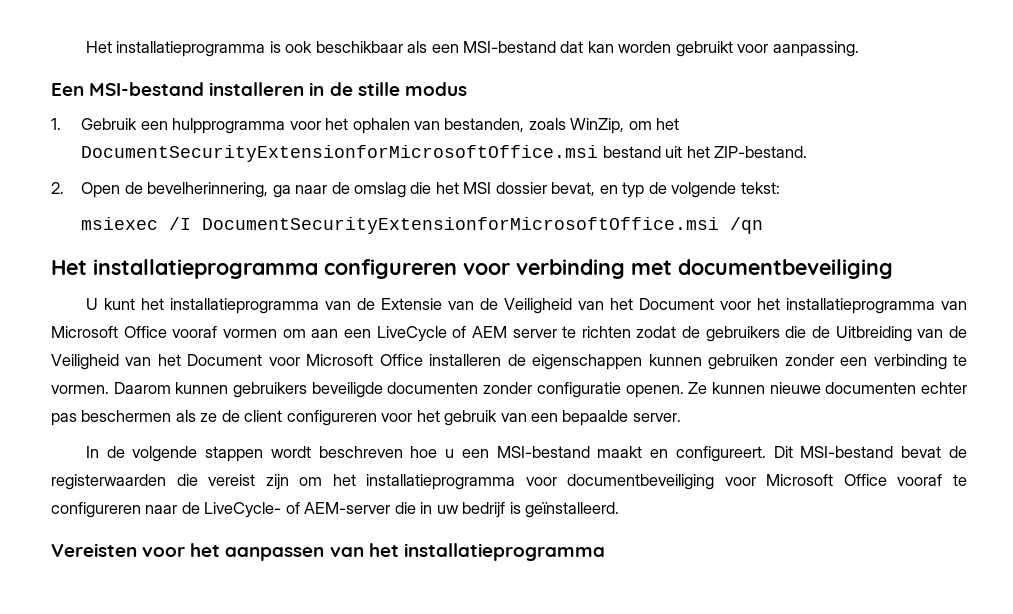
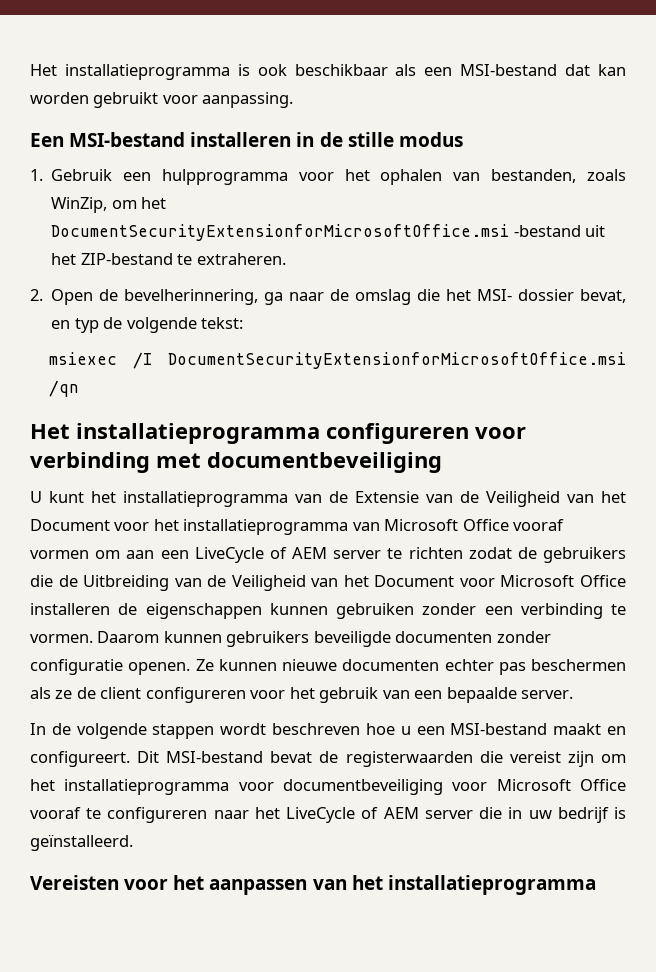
[602,146,661,158] bestand -> [513,225,581,237] -bestand
[714,146,808,158] ZIP-bestand. -> [80,253,286,265] ZIP-bestand te extraheren.
[463,182,492,194] MSI -> [477,289,513,301] MSI-
[181,502,391,518] de LiveCycle- of AEM-server -> [254,807,473,823] het LiveCycle of AEM server

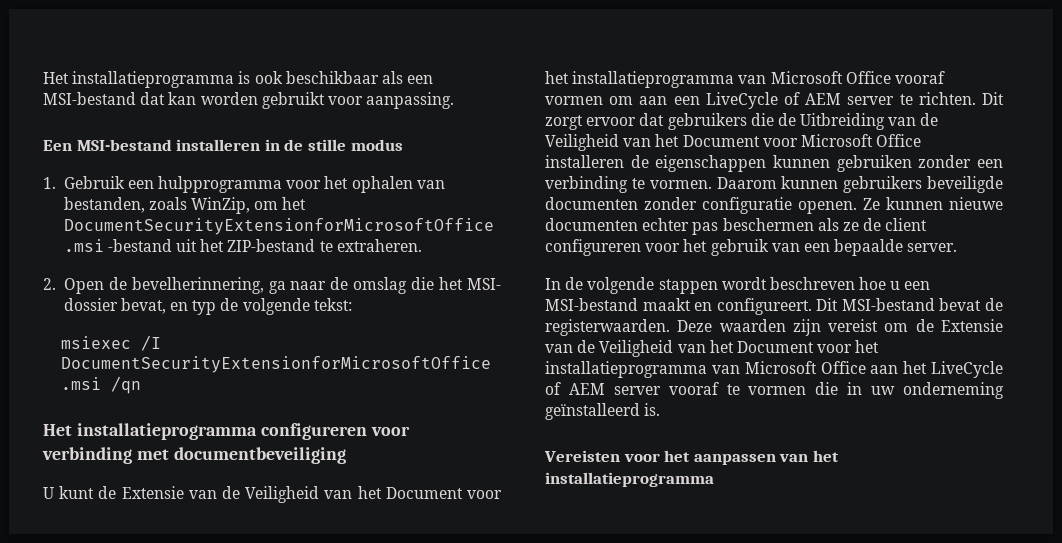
[91,491,322,507] het installatieprogramma van -> (95, 492) none
[408,547,537,559] richten zodat de -> [918,92,1004,105] [545,113,665,130] richten. Dit zorgt ervoor dat
[345,751,626,767] [30,779,626,795] [30,807,249,823] registerwaarden die vereist zijn om het installatieprogramma voor documentbeveiliging voor Microsoft Office vooraf te configureren naar -> [545,319,1003,336] [545,340,880,357] [545,361,899,378] registerwaarden. Deze waarden zijn vereist om de Extensie van de Veiligheid van het Document voor het installatieprogramma van Microsoft Office aan
[479,807,626,823] [30,834,133,851] die in uw bedrijf is geïnstalleerd. -> [668,382,1005,399] [545,403,661,420] vooraf te vormen die in uw onderneming geïnstalleerd is.

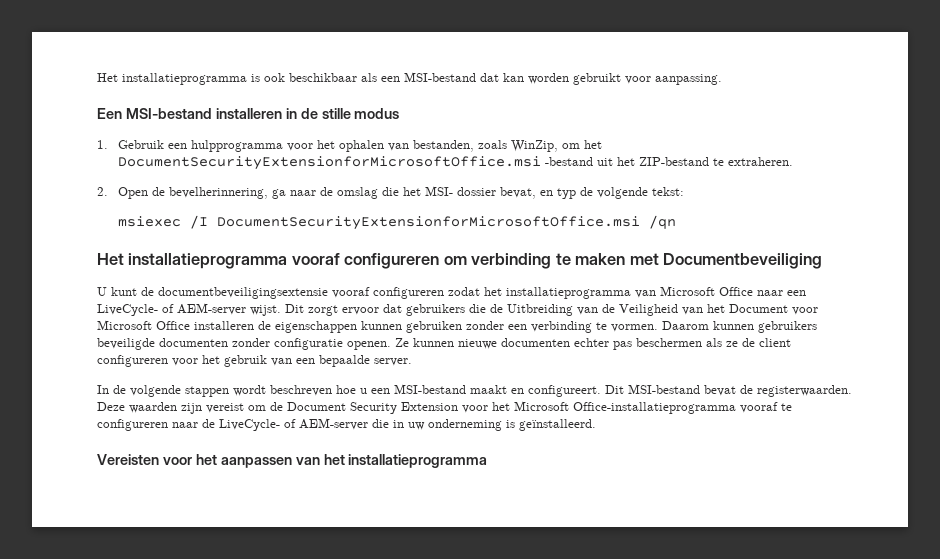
[260,423,410,440] [42,447,346,464] [43,486,502,503] [545,71,945,88] [545,92,976,109] configureren voor verbinding met documentbeveiliging // U kunt de Extensie van de Veiligheid van het Document voor het installatieprogramma van Microsoft Office vooraf vormen om aan een LiveCycle of AEM server te richten. -> [291,253,823,269] [97,286,806,299] [97,303,281,316] vooraf configureren om verbinding te maken met Documentbeveiliging // U kunt de documentbeveiligingsextensie vooraf configureren zodat het installatieprogramma van Microsoft Office naar een LiveCycle- of AEM-server wijst.
[941,319,1003,332] [545,340,880,357] [545,361,1003,378] [545,382,807,395] Extensie van de Veiligheid van het Document voor het installatieprogramma van Microsoft Office aan het LiveCycle of AEM server vooraf te vormen -> [287,401,792,414] [97,418,368,431] Document Security Extension voor het Microsoft Office-installatieprogramma vooraf te configureren naar de LiveCycle- of AEM-server
[545,403,661,420] geïnstalleerd is. -> [506,419,596,431] is geïnstalleerd.

